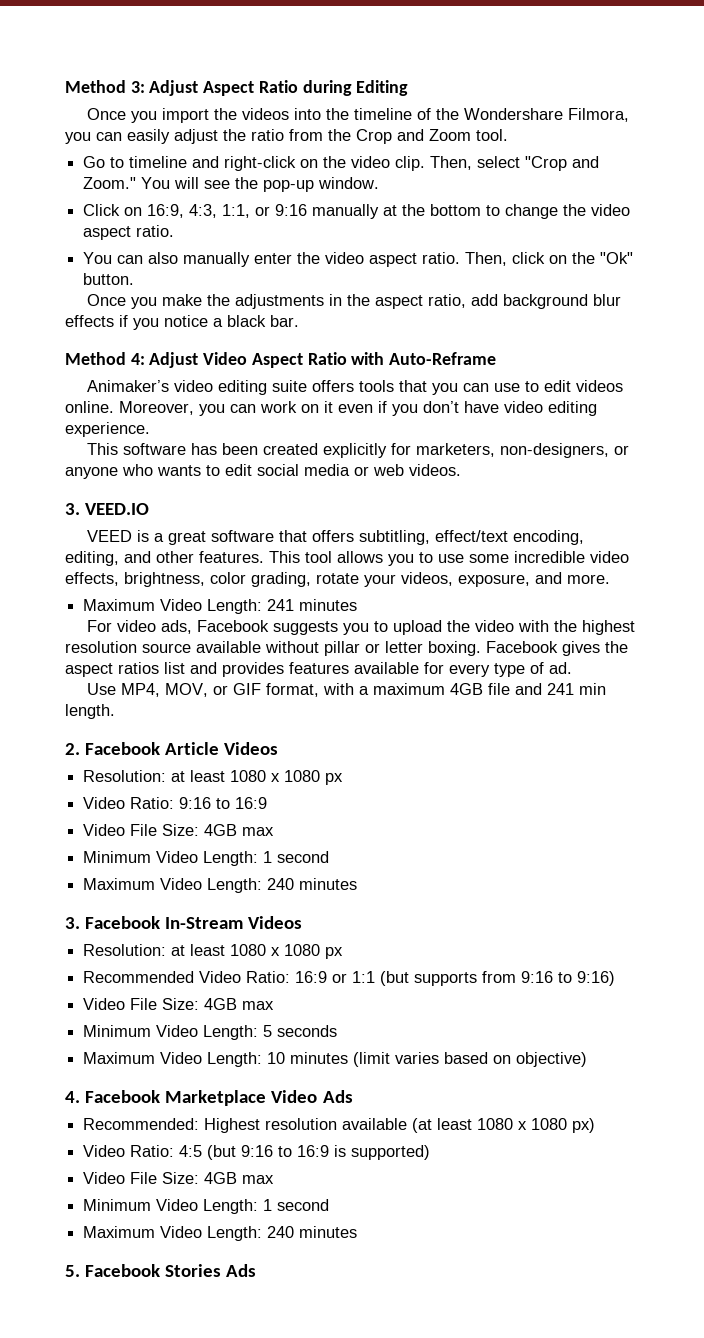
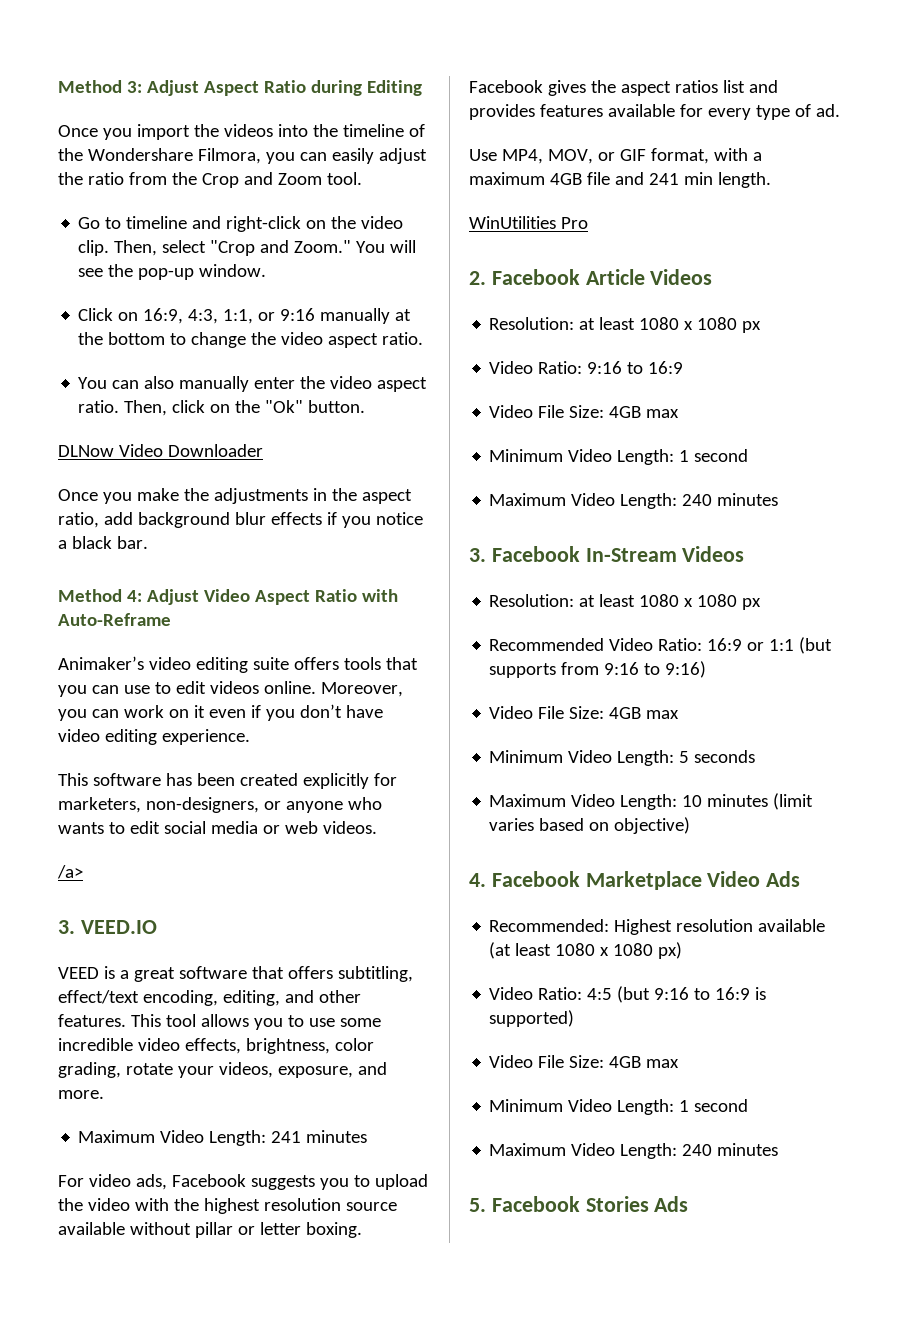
(135, 279) none -> [58,444,263,457] // DLNow Video Downloader
(461, 470) none -> [57,865,83,879] // /a>
(115, 711) none -> [469,216,588,229] // WinUtilities Pro

